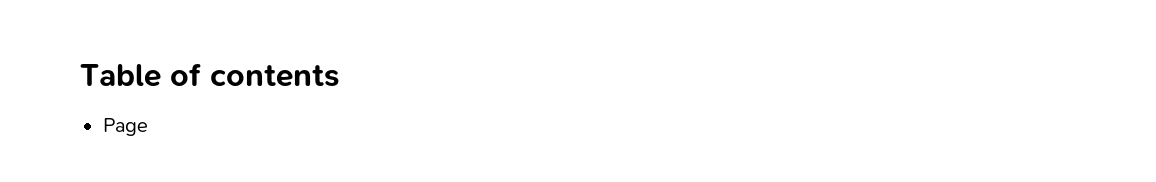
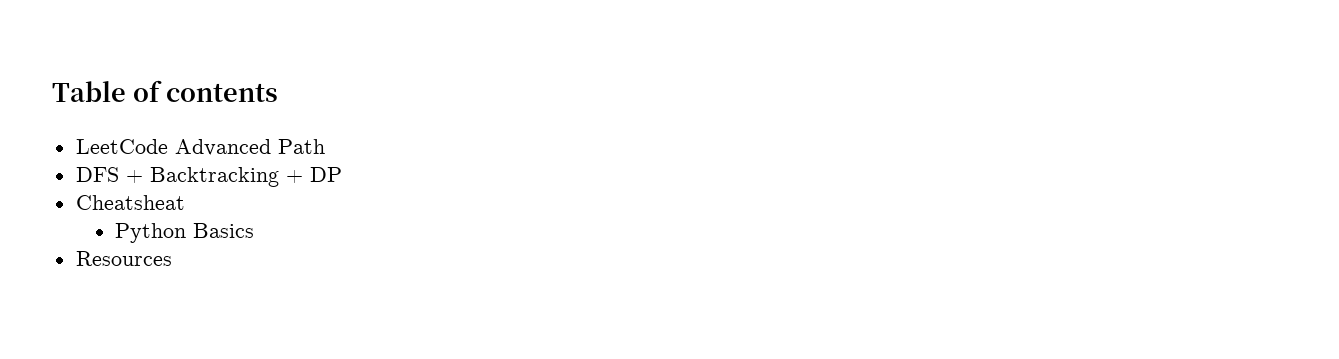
[102,118,148,136] Page -> [75,139,325,156] [75,167,342,187] [75,195,185,210] [115,223,255,243] [75,251,172,266] LeetCode Advanced Path // DFS + Backtracking + DP // Cheatsheat // Python Basics // Resources

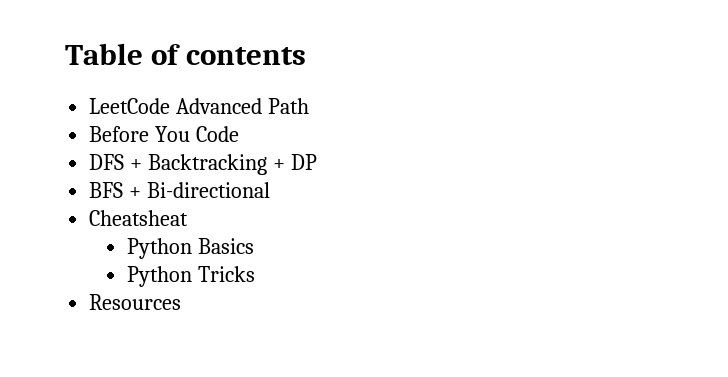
(325, 146) none -> [89,126,240,142] // Before You Code
(342, 174) none -> [89,182,271,198] // BFS + Bi-directional
(255, 230) none -> [127,266,256,287] // Python Tricks

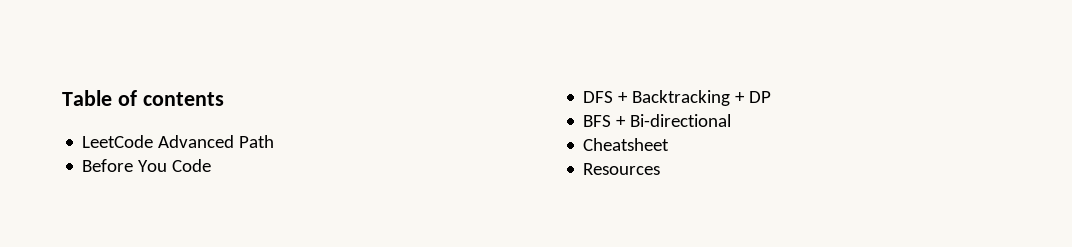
[89,210,189,226] [127,238,255,259] [127,266,256,287] Cheatsheat // Python Basics // Python Tricks -> [583,138,670,151] Cheatsheet

